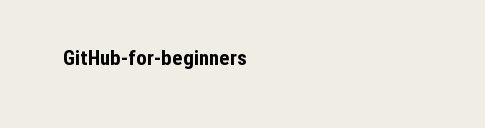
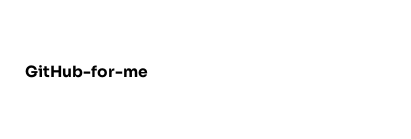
[63,50,247,69] GitHub-for-beginners -> [25,65,148,78] GitHub-for-me

